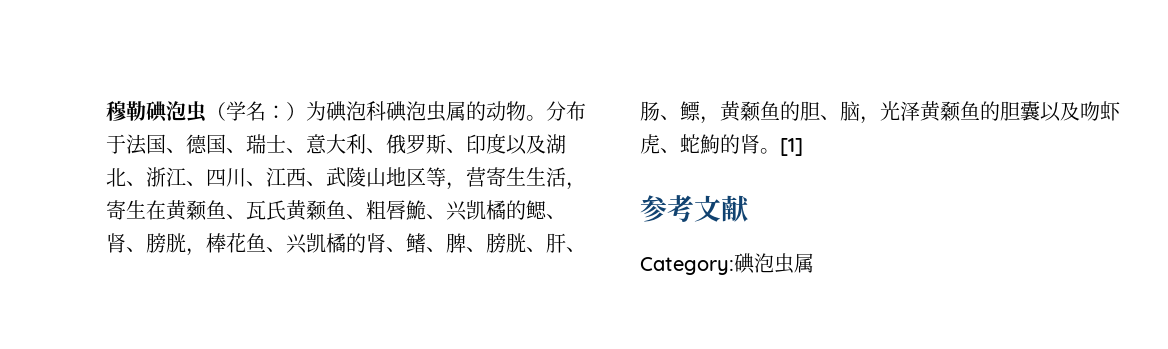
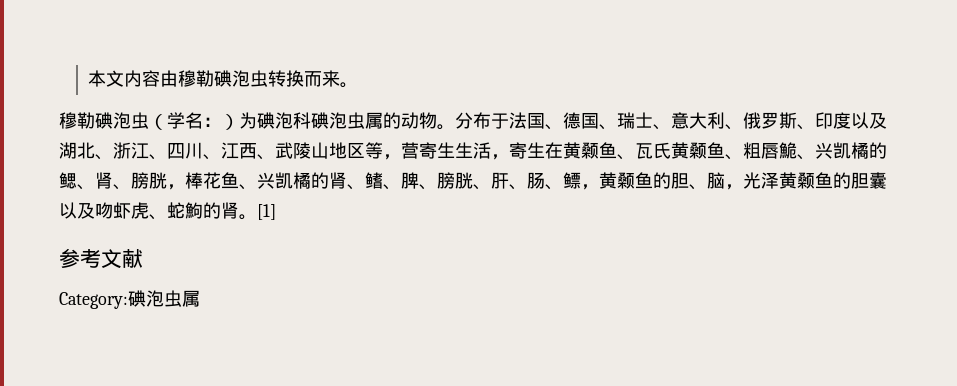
(106, 111) none -> [87,70,358,88] 本文内容由穆勒碘泡虫转换而来。 //

